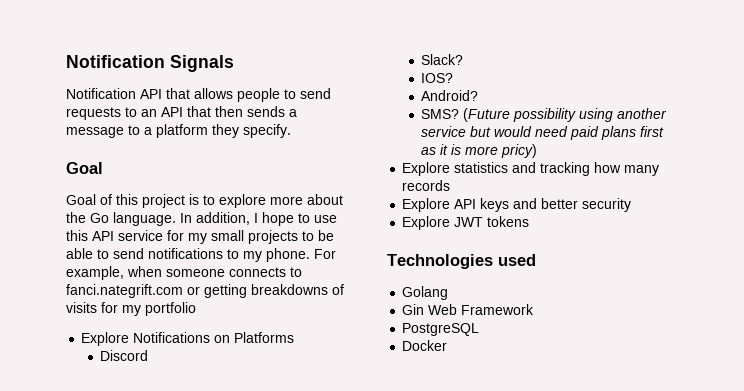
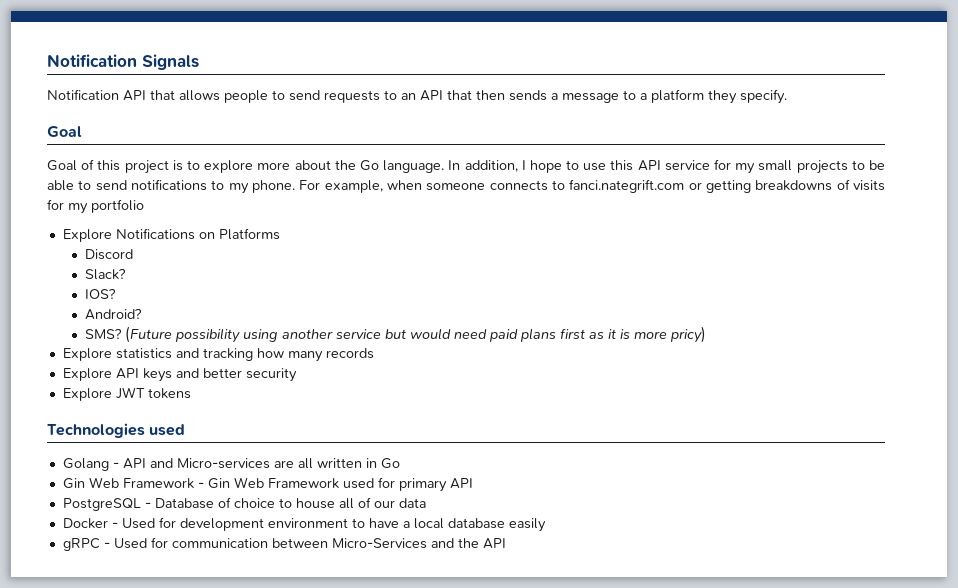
[402,304,535,315] [402,323,480,336] [402,340,448,351] // Gin Web Framework // PostgreSQL // Docker -> [112,458,400,469] [62,477,473,492] [62,497,426,511] [62,517,546,532] [62,537,506,551] - API and Micro-services are all written in Go // Gin Web Framework - Gin Web Framework used for primary API // PostgreSQL - Database of choice to house all of our data // Docker - Used for development environment to have a local database easily // gRPC - Used for communication between Micro-Services and the API

